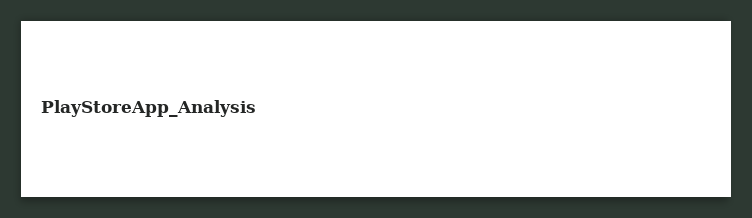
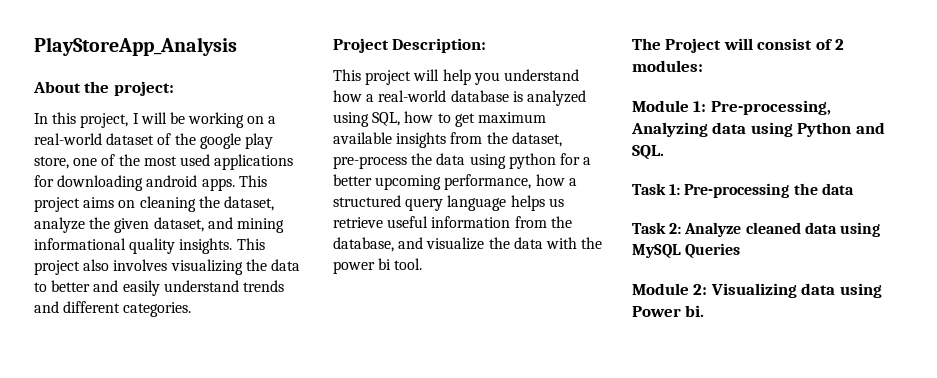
(256, 108) none -> [33,81,174,96] [34,112,277,128] [34,133,273,149] [34,154,294,170] [34,175,267,191] [34,196,274,212] [34,217,284,233] [34,238,265,254] [34,259,300,275] [34,280,284,296] [34,301,192,317] [333,38,487,53] [333,69,579,85] [333,90,586,106] [333,111,546,127] [333,132,562,148] [333,153,592,169] [333,174,577,190] [333,195,564,211] [333,216,572,228] [333,237,603,252] [333,258,423,274] [632,38,845,53] [632,60,703,72] [632,100,831,115] [631,122,885,137] [632,145,664,160] [632,183,854,198] [632,222,880,237] [632,243,741,258] [632,283,882,298] [632,305,705,317] // About the project: // In this project, I will be working on a real-world dataset of the google play store, one of the most used applications for downloading android apps. This project aims on cleaning the dataset, analyze the given dataset, and mining informational quality insights. This project also involves visualizing the data to better and easily understand trends and different categories. // Project Description: // This project will help you understand how a real-world database is analyzed using SQL, how to get maximum available insights from the dataset, pre-process the data using python for a better upcoming performance, how a structured query language helps us retrieve useful information from the database, and visualize the data with the power bi tool. // The Project will consist of 2 modules: // Module 1: Pre-processing, Analyzing data using Python and SQL. // Task 1: Pre-processing the data // Task 2: Analyze cleaned data using MySQL Queries // Module 2: Visualizing data using Power bi.

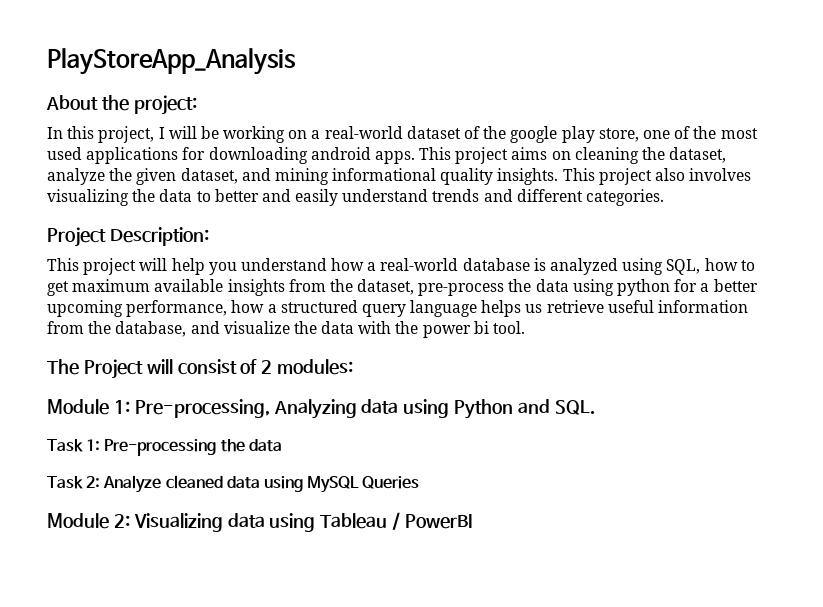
[632,305,705,317] Power bi. -> [320,512,473,530] Tableau / PowerBI

